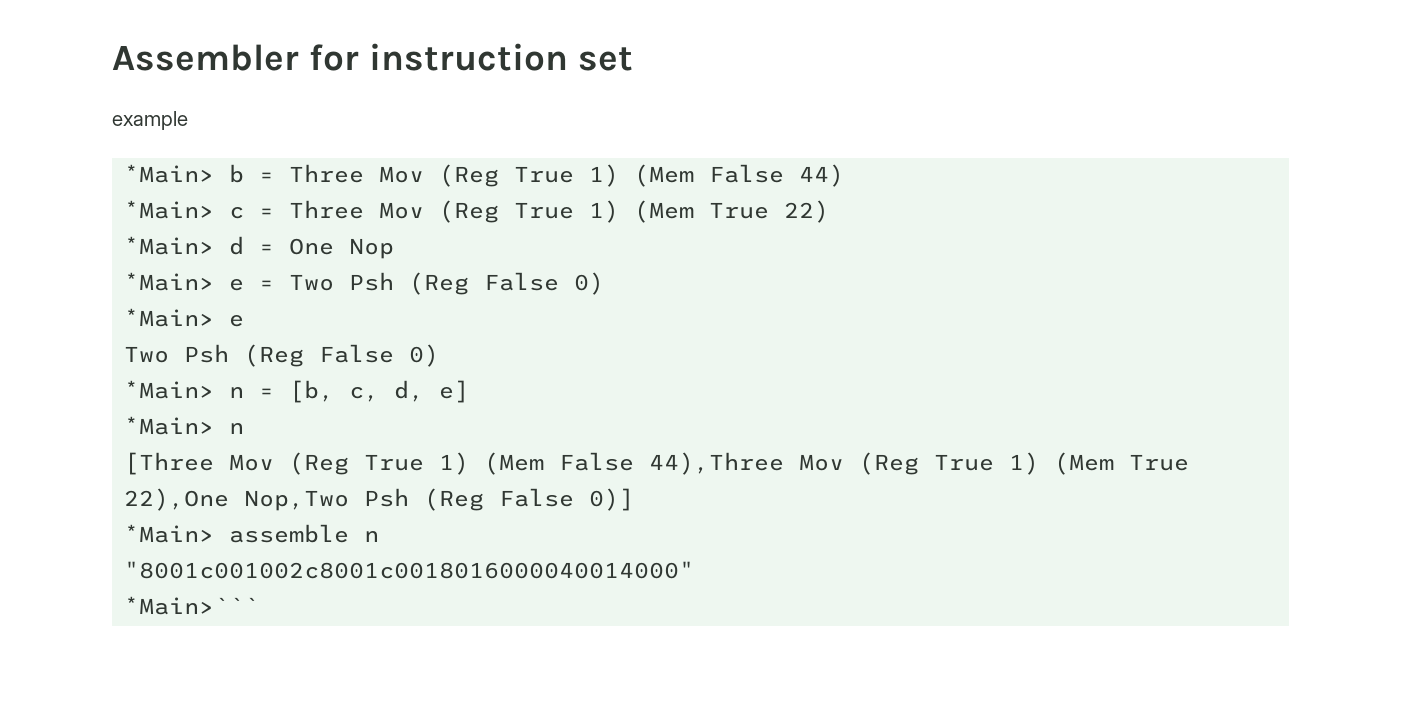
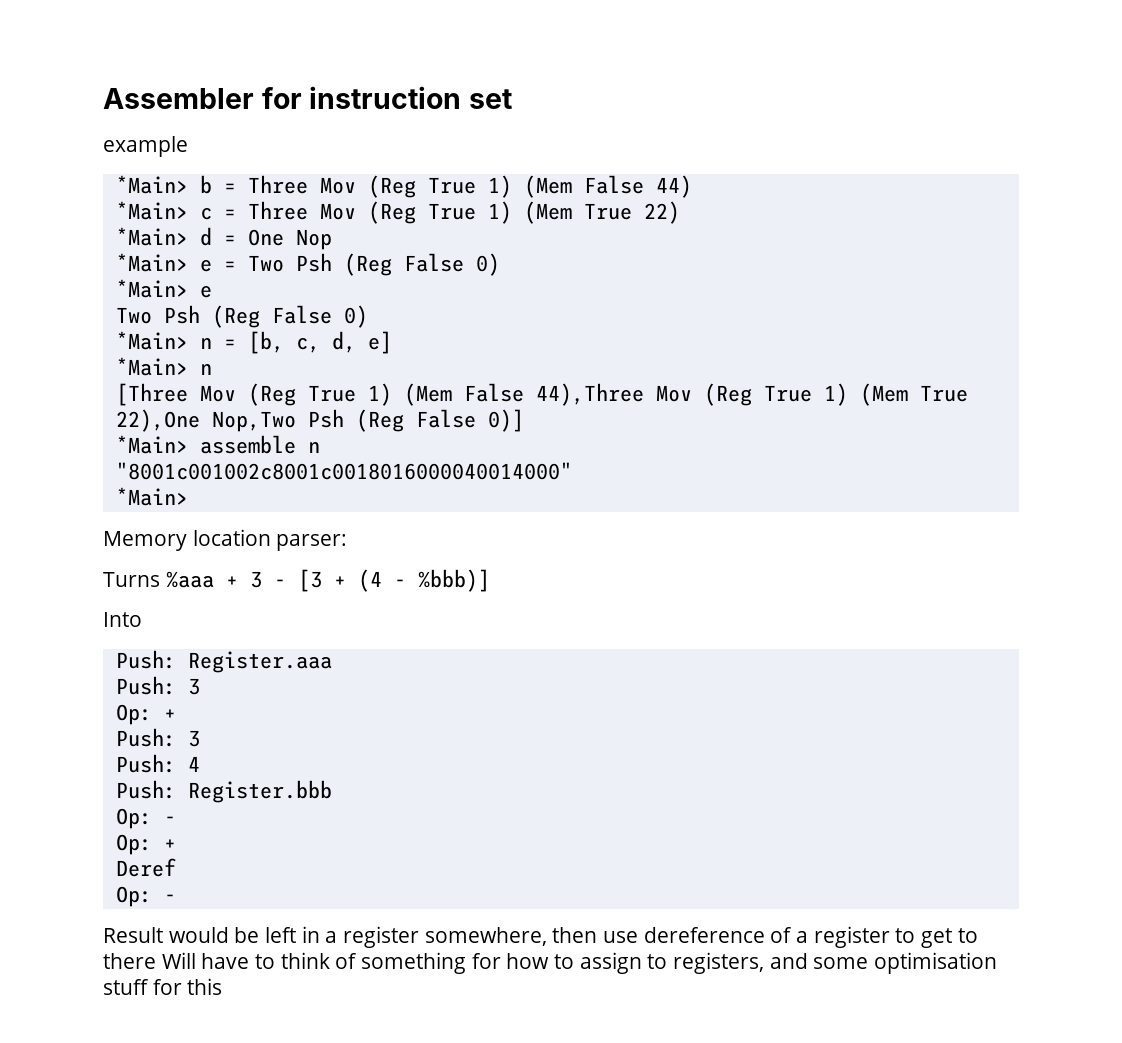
[124,596,260,615] *Main>``` -> [115,487,188,506] [103,529,348,551] [103,569,490,592] [103,612,142,627] [115,650,332,673] [115,676,200,695] [115,704,176,725] [115,728,200,747] [115,754,200,773] [115,780,332,803] [115,808,176,829] [115,834,176,855] [115,858,176,877] [115,886,176,907] [103,926,978,948] [103,952,998,974] [103,978,223,995] *Main> // Memory location parser: // Turns %aaa + 3 - [3 + (4 - %bbb)] // Into // Push: Register.aaa // Push: 3 // Op: + // Push: 3 // Push: 4 // Push: Register.bbb // Op: - // Op: + // Deref // Op: - // Result would be left in a register somewhere, then use dereference of a register to get to there Will have to think of something for how to assign to registers, and some optimisation stuff for this

